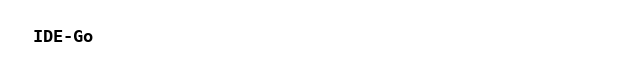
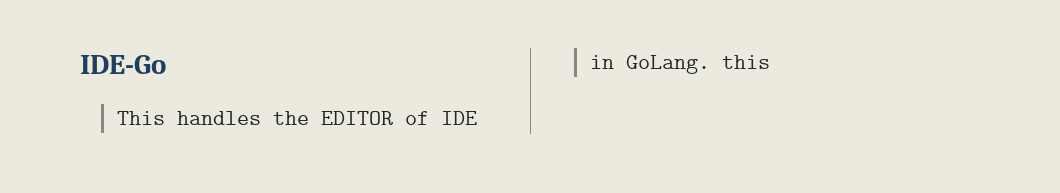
(93, 36) none -> [117,111,478,125] [590,55,771,74] // This handles the EDITOR of IDE in GoLang. this

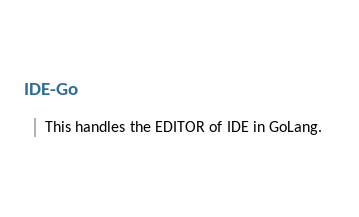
[722,55,771,69] this -> (323, 128) none

